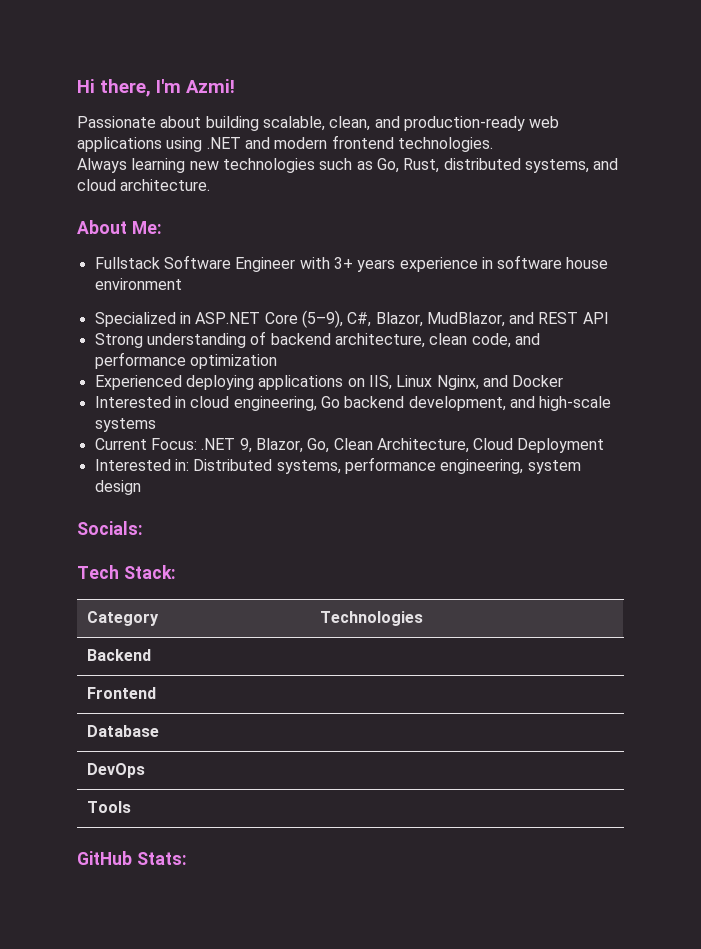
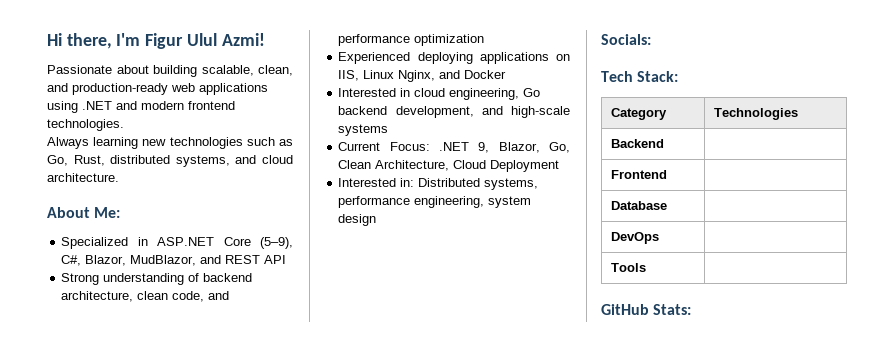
(181, 86) none -> [145,33,217,49] Figur Ulul
[94,255,609,272] [94,278,182,290] // Fullstack Software Engineer with 3+ years experience in software house environment -> (121, 212) none

